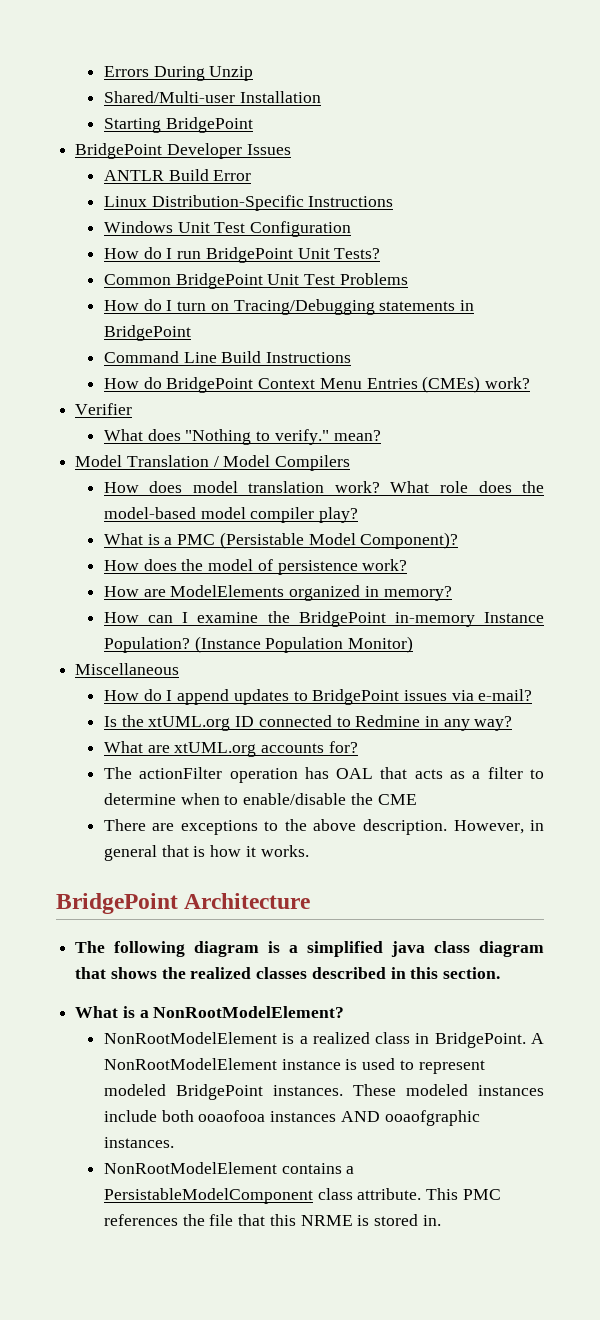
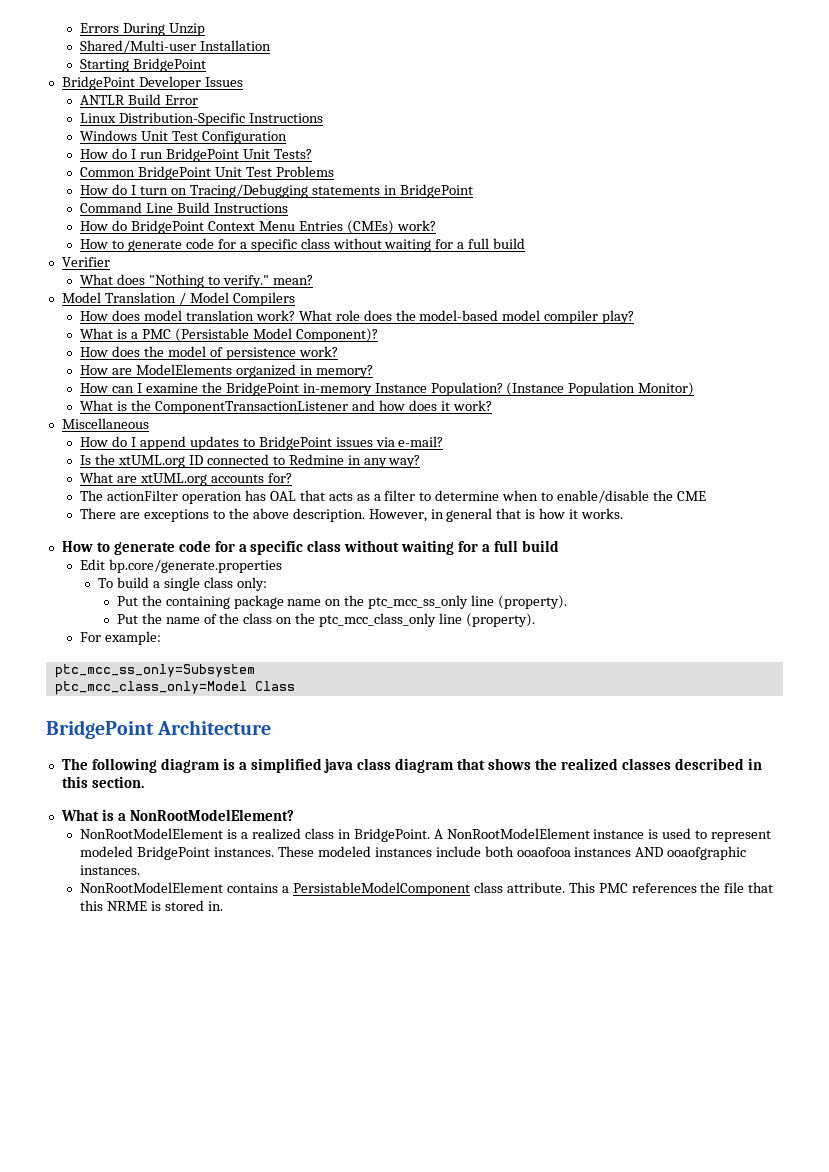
(531, 383) none -> [80,238,526,252] // How to generate code for a specific class without waiting for a full build
(414, 644) none -> [80,400,492,414] // What is the ComponentTransactionListener and how does it work?
(309, 851) none -> [61,540,559,555] [80,559,283,573] [98,577,268,591] [116,595,567,609] [116,613,535,627] [80,631,162,645] [54,664,255,678] [54,681,295,695] // How to generate code for a specific class without waiting for a full build // Edit bp.core/generate.properties // To build a single class only: // Put the containing package name on the ptc_mcc_ss_only line (property). // Put the name of the class on the ptc_mcc_class_only line (property). // For example: // ptc_mcc_ss_only=Subsystem // ptc_mcc_class_only=Model Class

